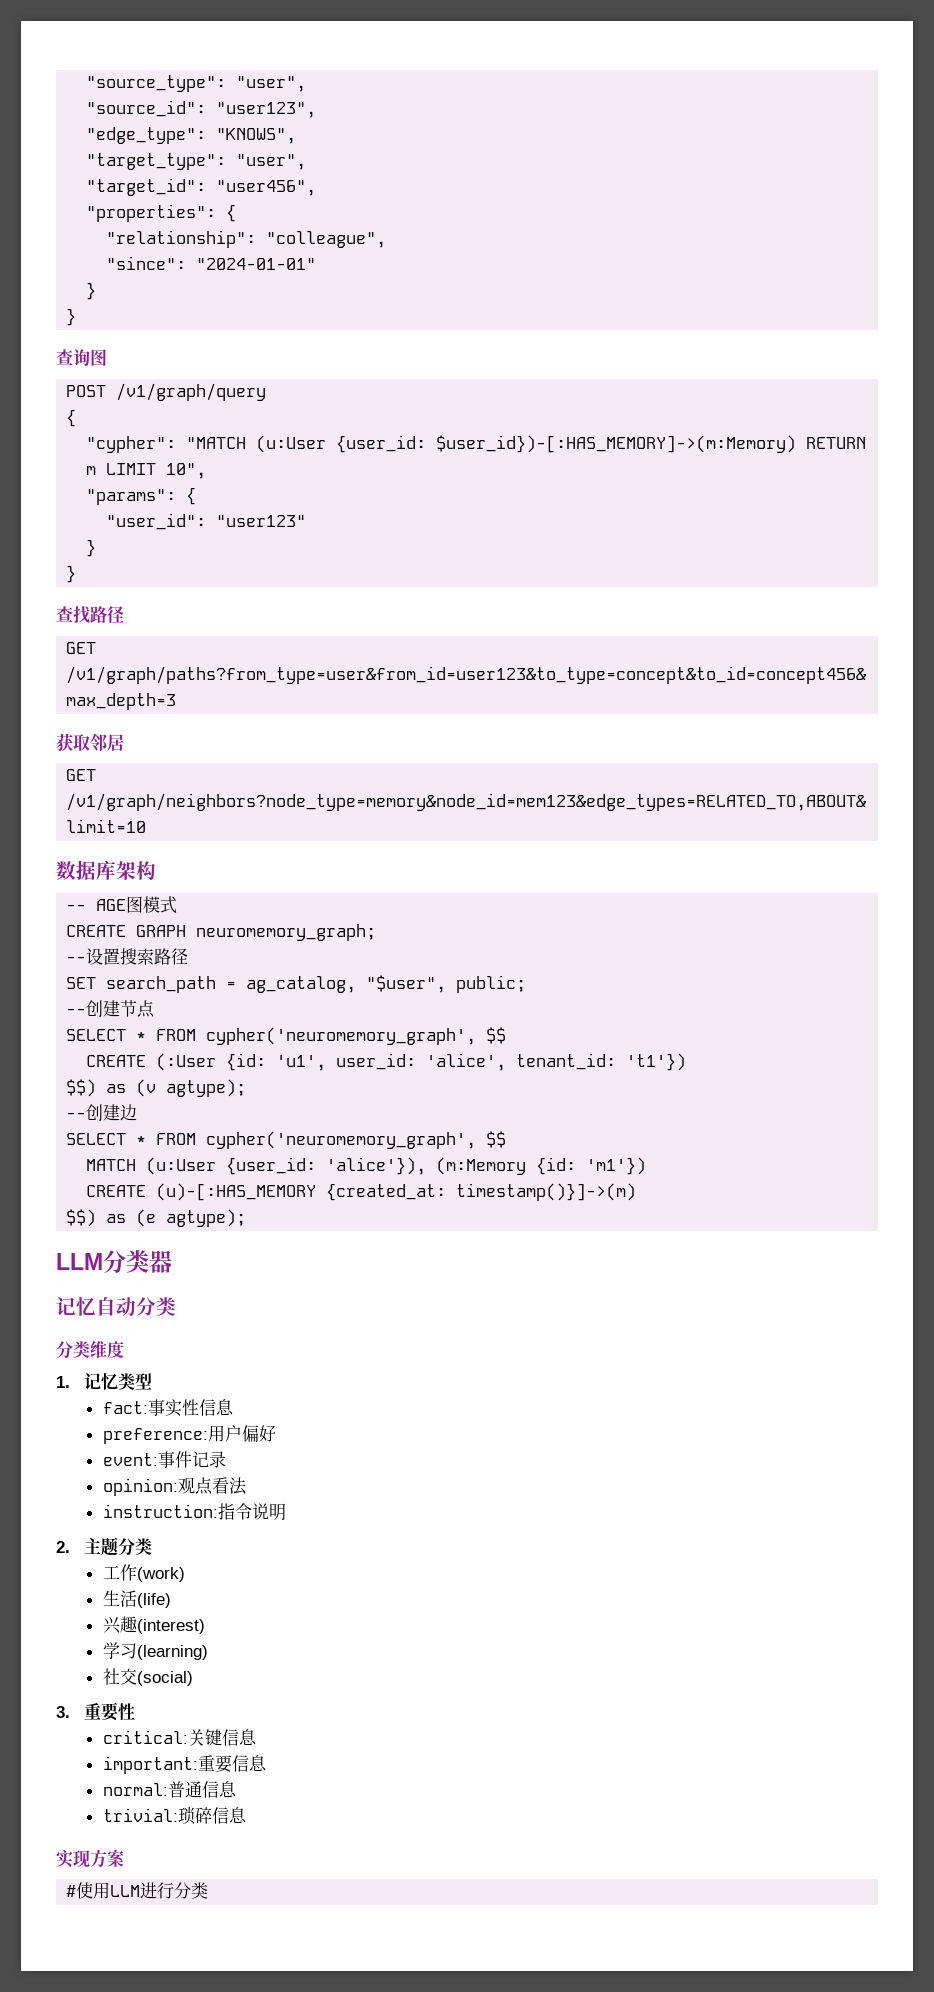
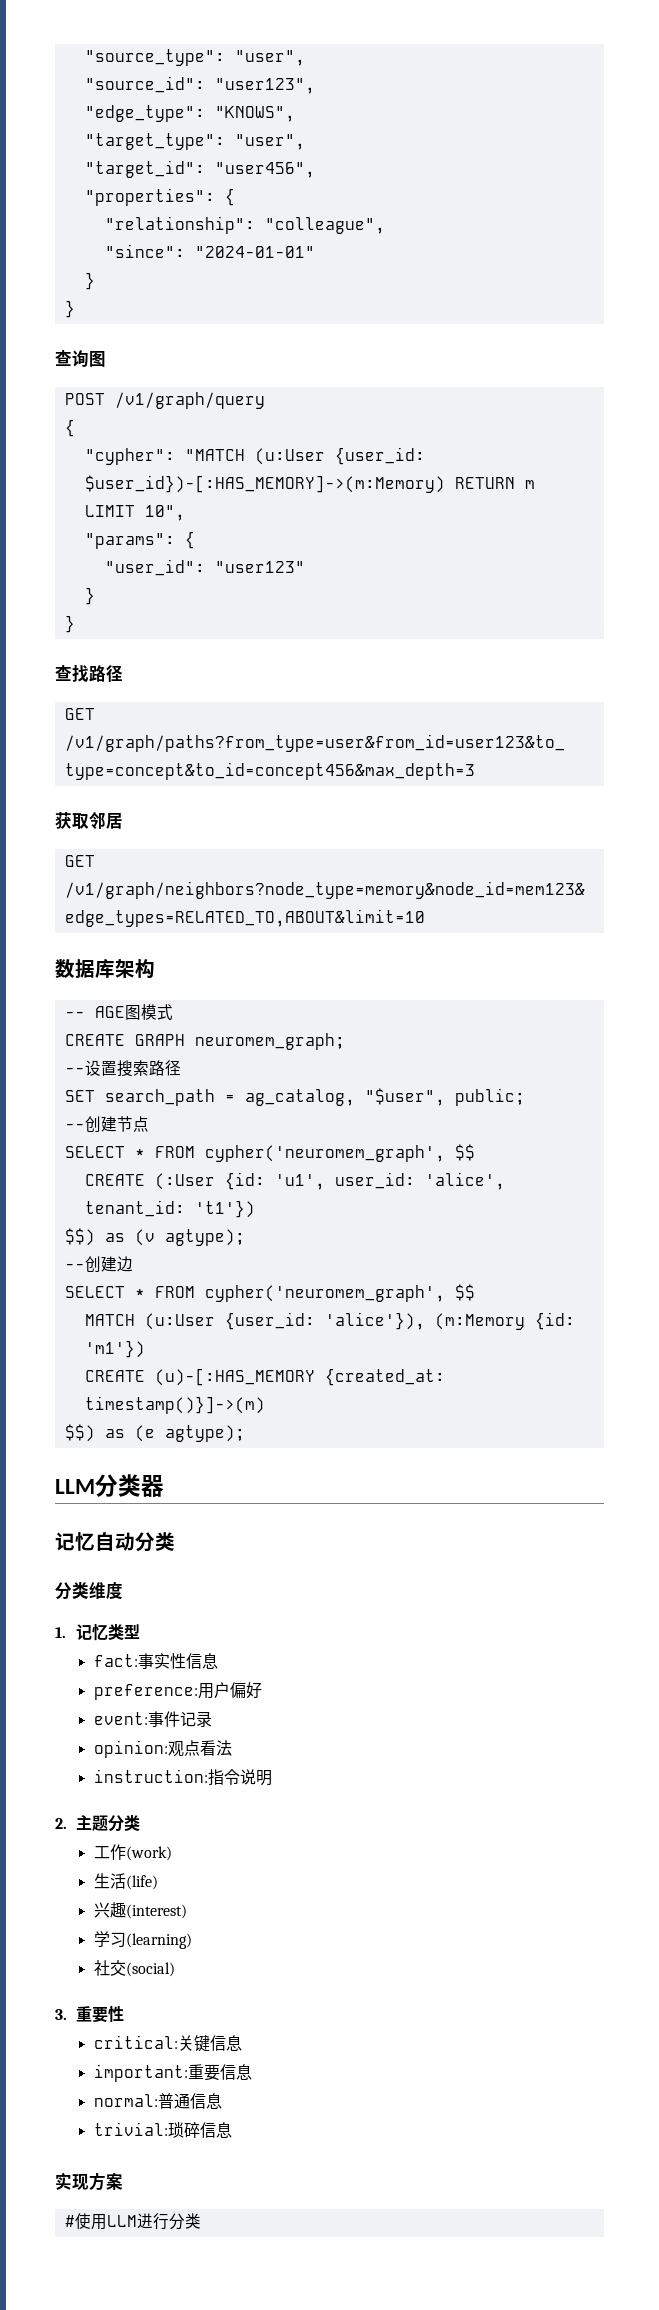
[196,924,377,941] neuromemory_graph; -> [194,1033,345,1050] neuromem_graph;
[206,1027,477,1045] cypher('neuromemory_graph', -> [204,1145,445,1162] cypher('neuromem_graph',
[206,1131,477,1149] cypher('neuromemory_graph', -> [204,1285,445,1302] cypher('neuromem_graph',

